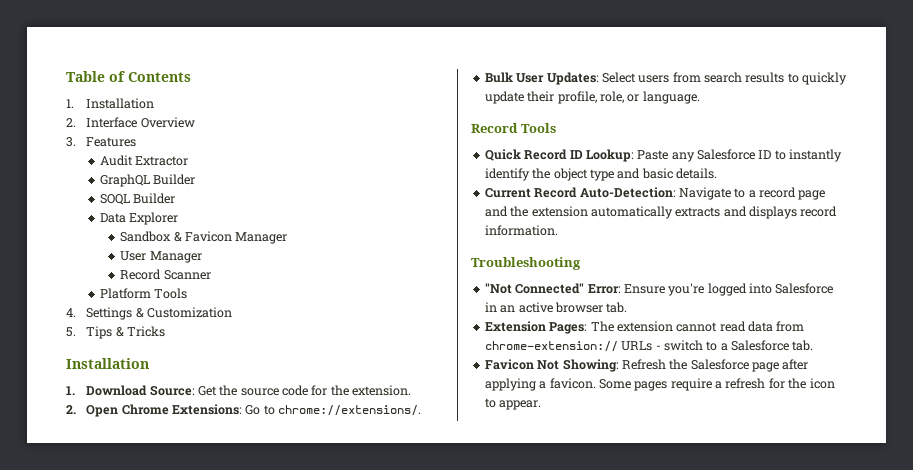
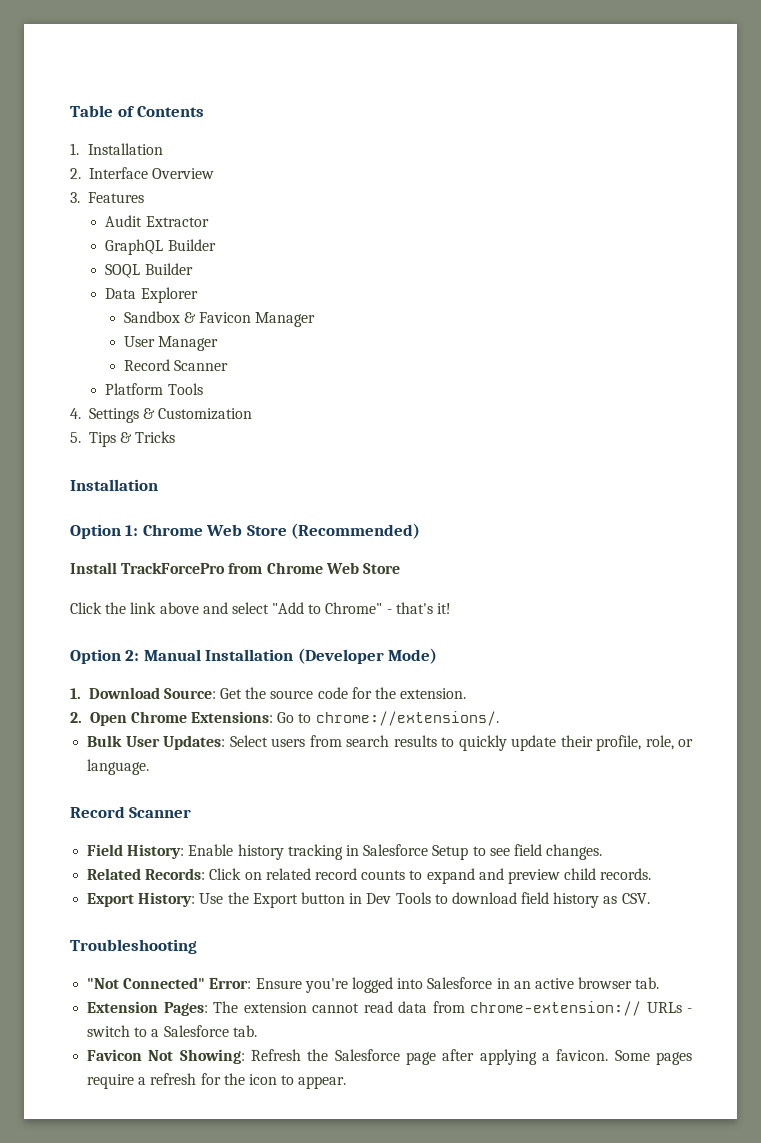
(149, 363) none -> [70,523,421,539] [70,562,400,574] [70,602,452,614] [70,648,438,664] // Option 1: Chrome Web Store (Recommended) // Install TrackForcePro from Chrome Web Store // Click the link above and select "Add to Chrome" - that's it! // Option 2: Manual Installation (Developer Mode)
[520,123,556,133] [484,149,843,162] [484,168,717,181] [484,187,826,200] [484,206,838,219] [484,225,558,236] Tools // Quick Record ID Lookup: Paste any Salesforce ID to instantly identify the object type and basic details. // Current Record Auto-Detection: Navigate to a record page and the extension automatically extracts and displays record information. -> [129,807,192,818] [87,844,603,860] [87,868,652,884] [87,892,650,908] Scanner // Field History: Enable history tracking in Salesforce Setup to see field changes. // Related Records: Click on related record counts to expand and preview child records. // Export History: Use the Export button in Dev Tools to download field history as CSV.

